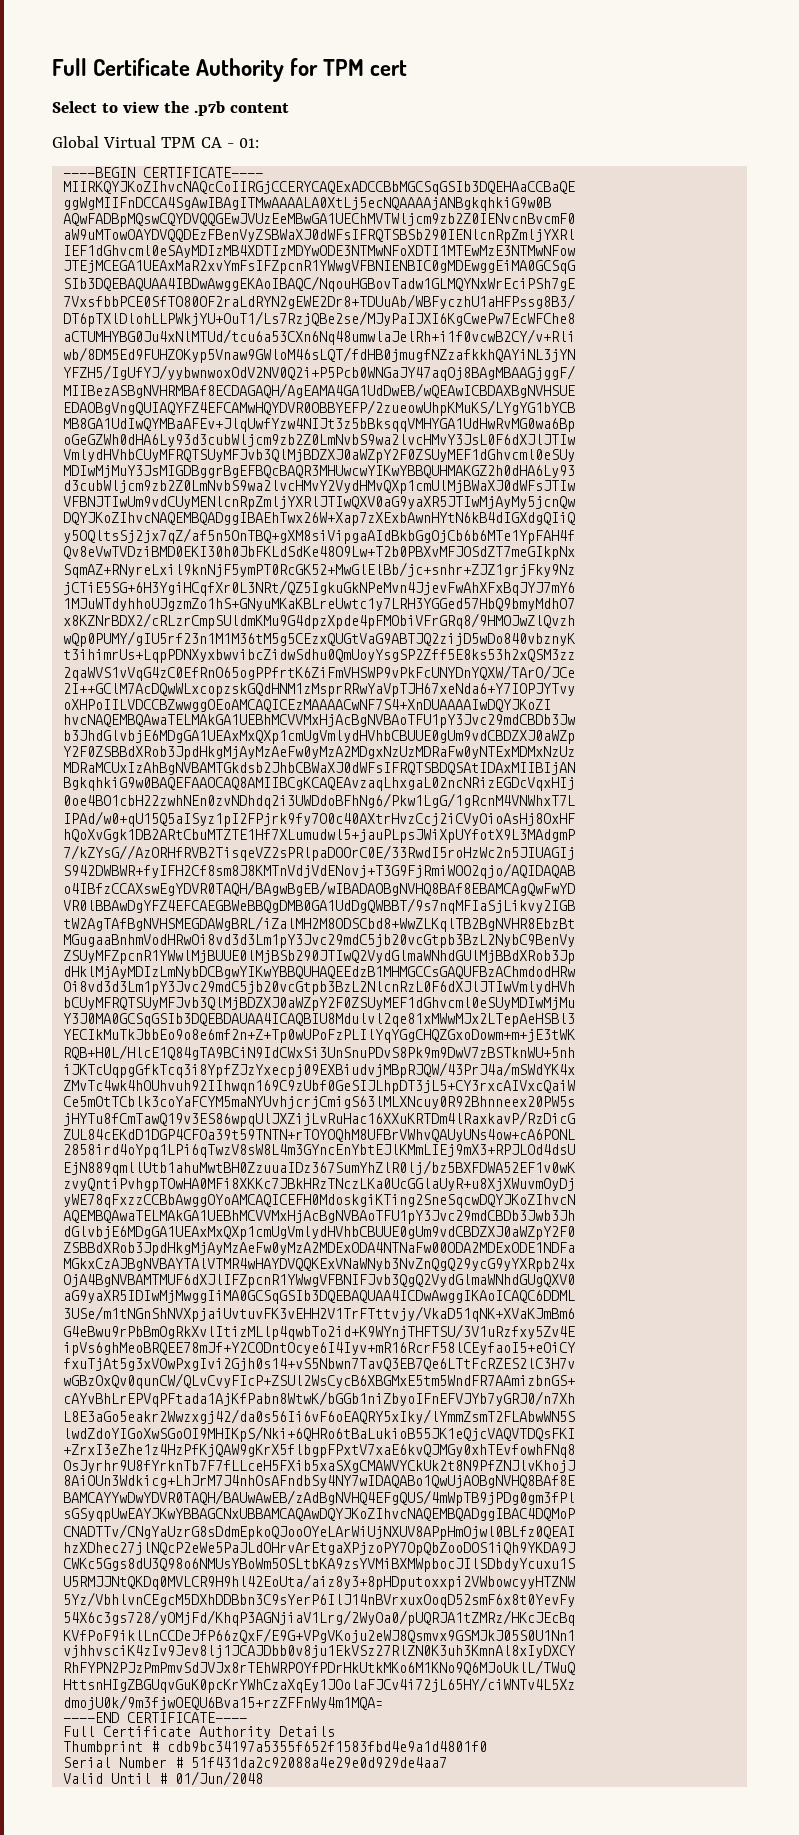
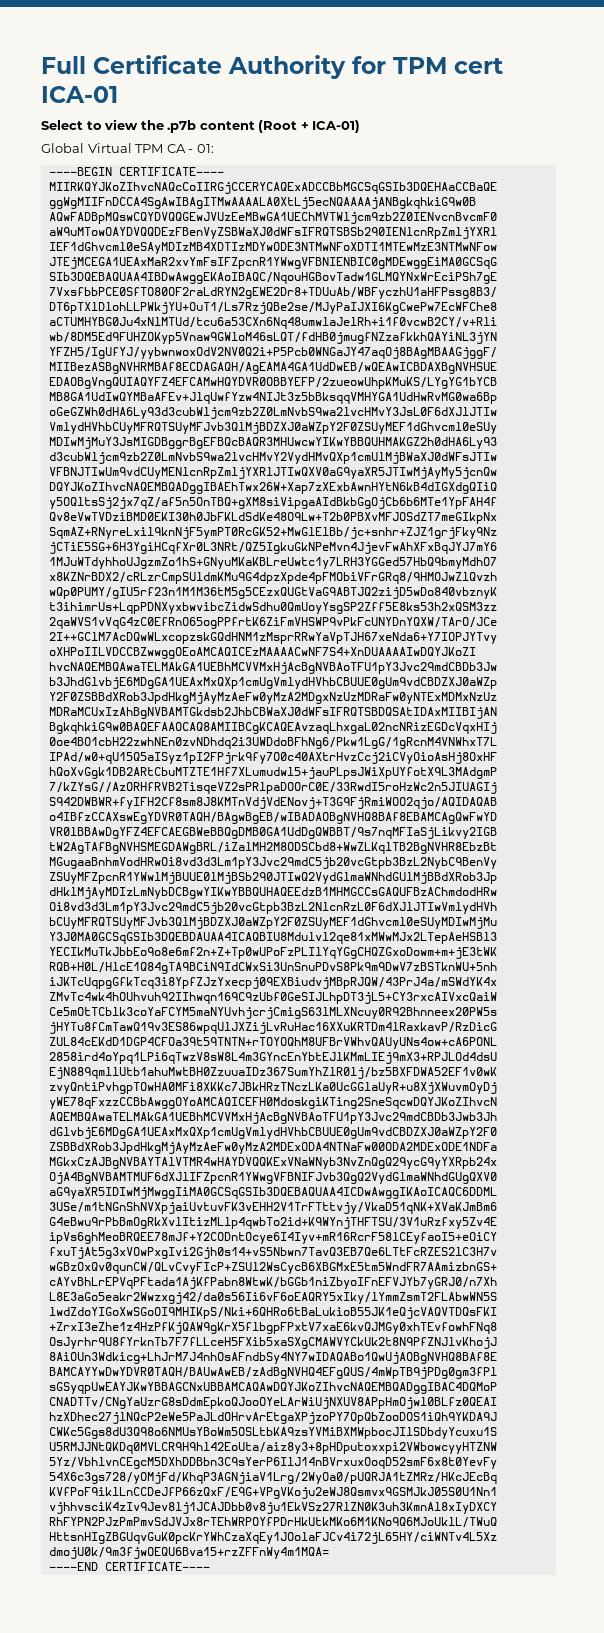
(408, 68) none -> [41,86,118,103] ICA-01
(289, 108) none -> [258,120,361,133] (Root + ICA-01)
[63,1726,336,1739] [63,1741,488,1755] [63,1757,448,1768] [63,1771,264,1786] // Full Certificate Authority Details // Thumbprint # cdb9bc34197a5355f652f1583fbd4e9a1d4801f0 // Serial Number # 51f431da2c92088a4e29e0d929de4aa7 // Valid Until # 01/Jun/2048 -> (210, 1566) none

